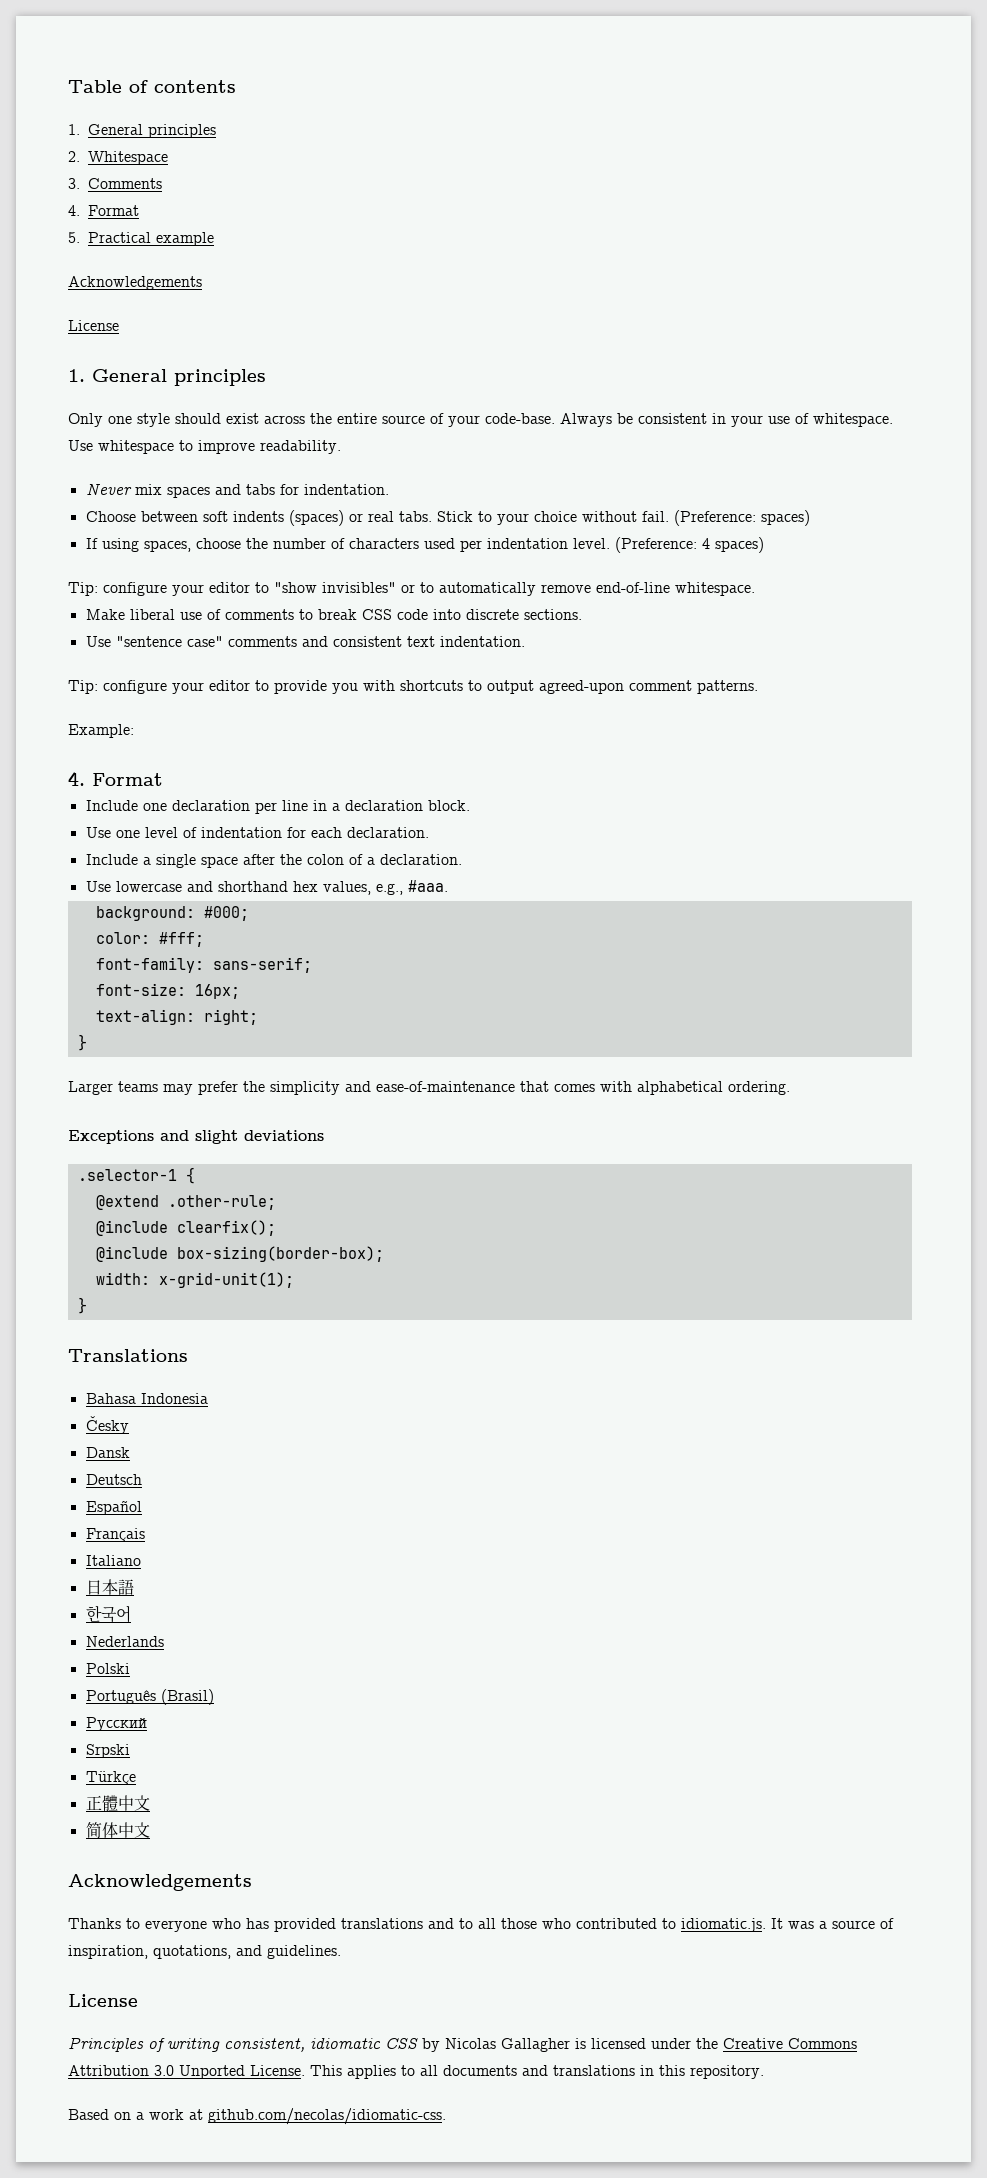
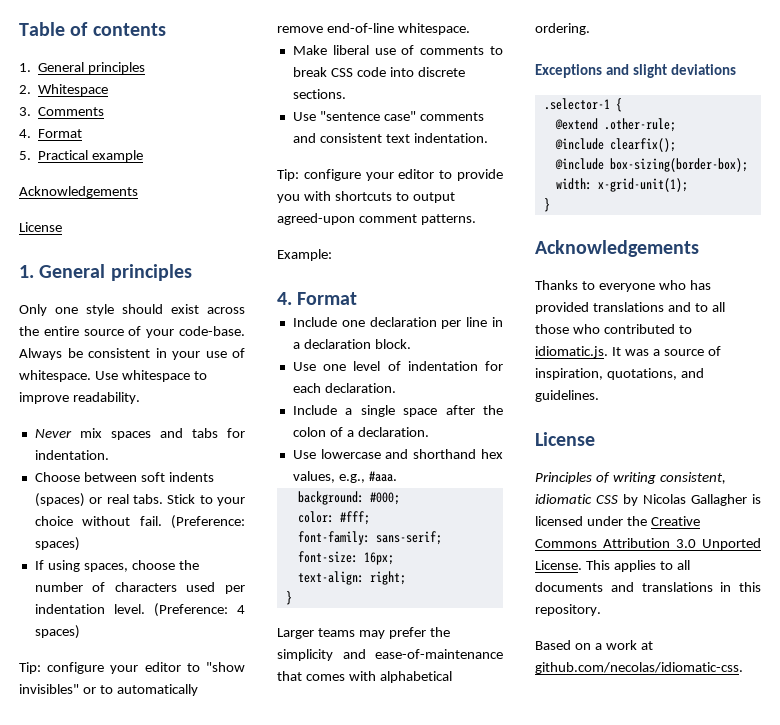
[68,1349,188,1362] [85,1393,208,1404] [85,1416,129,1434] [85,1447,130,1458] [85,1474,142,1485] [85,1500,142,1515] [85,1528,145,1542] [85,1555,141,1566] [85,1579,134,1595] [85,1605,131,1623] [85,1636,164,1647] [85,1663,130,1674] [85,1689,214,1705] [85,1717,147,1731] [85,1744,130,1758] [85,1771,136,1785] [85,1795,150,1811] [85,1822,150,1838] // Translations // Bahasa Indonesia // Česky // Dansk // Deutsch // Español // Français // Italiano // 日本語 // 한국어 // Nederlands // Polski // Português (Brasil) // Русский // Srpski // Türkçe // 正體中文 // 简体中文 -> (550, 205) none

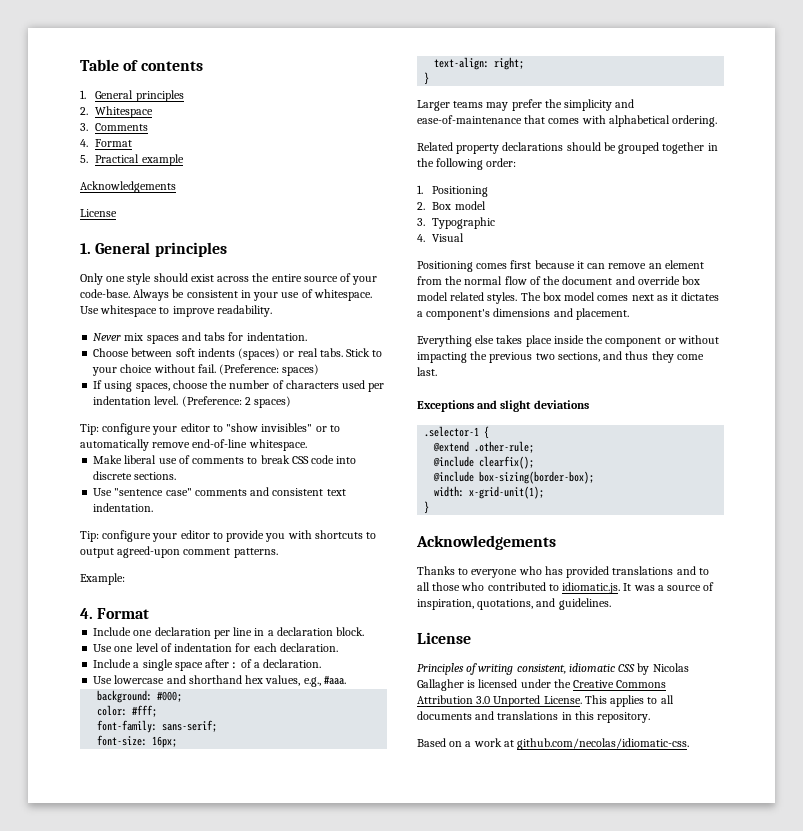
[237,605,246,614] 4 -> [244,397,251,405] 2
[483,405,503,415] [292,427,326,437] the colon -> [232,662,238,669] :
(590, 29) none -> [417,142,718,154] [417,158,517,170] [417,185,489,197] [417,201,486,210] [417,217,496,229] [417,233,465,242] [417,260,704,272] [417,276,701,285] [417,292,720,304] [417,308,629,320] [417,335,719,347] [417,351,704,363] [417,367,437,376] // Related property declarations should be grouped together in the following order: // 1. Positioning // 2. Box model // 3. Typographic // 4. Visual // Positioning comes first because it can remove an element from the normal flow of the document and override box model related styles. The box model comes next as it dictates a component's dimensions and placement. // Everything else takes place inside the component or without impacting the previous two sections, and thus they come last.

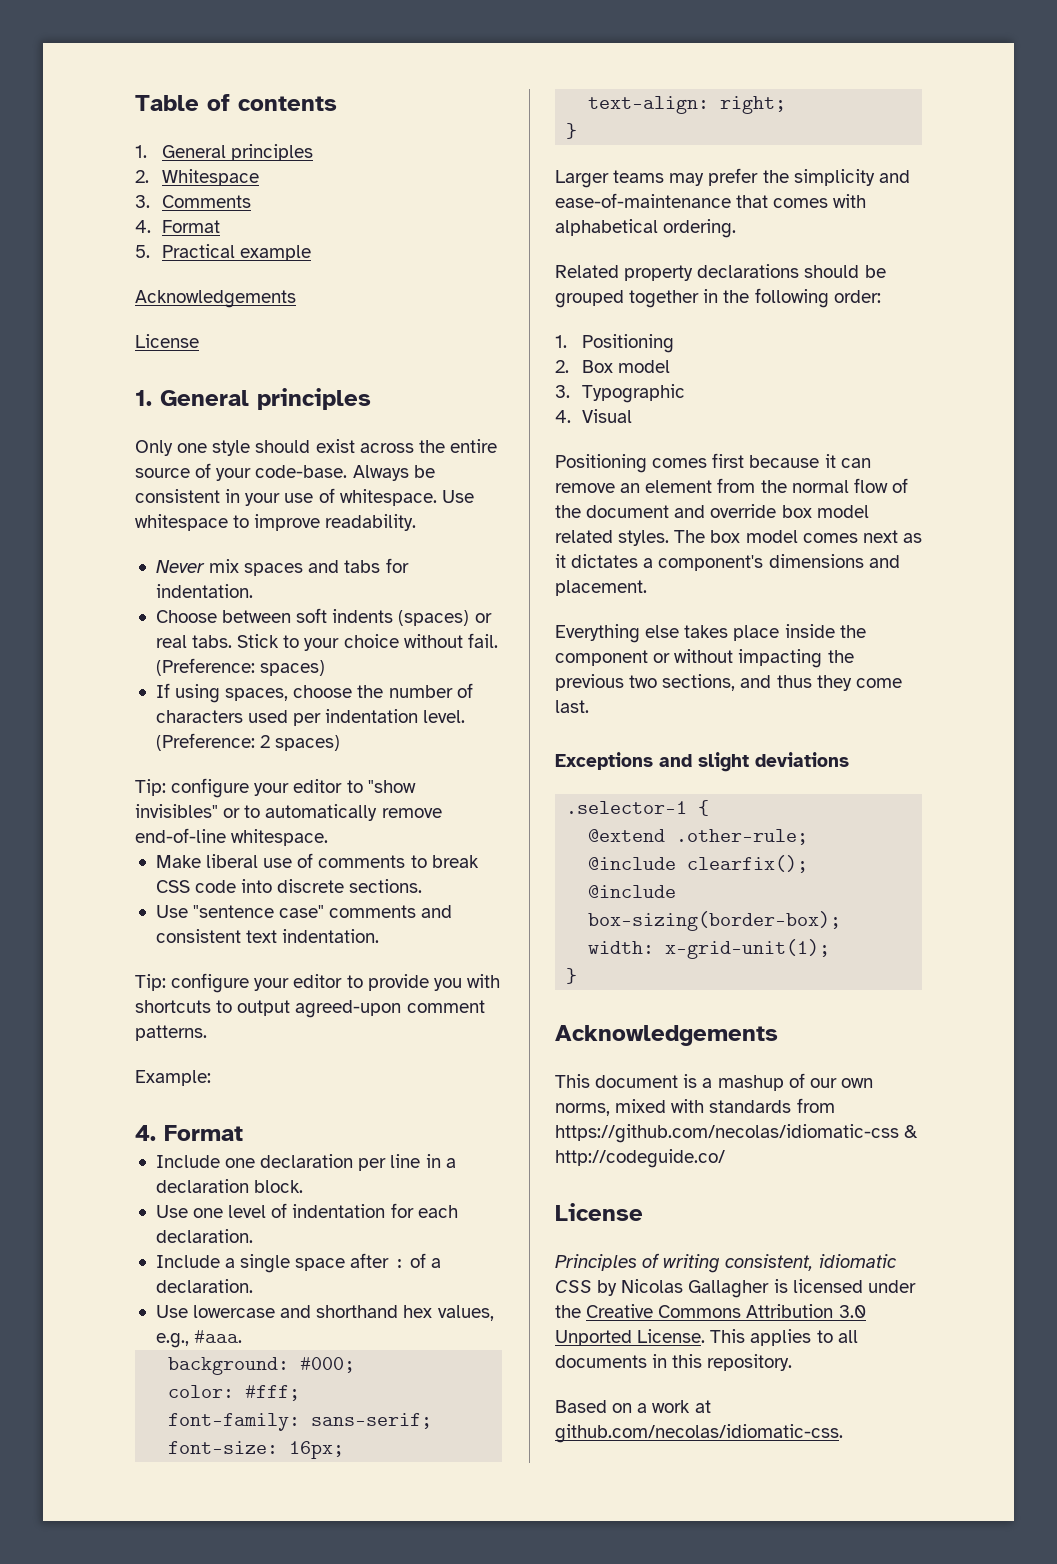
[417,566,709,578] [417,582,715,594] [417,598,611,610] Thanks to everyone who has provided translations and to all those who contributed to idiomatic.js. It was a source of inspiration, quotations, and guidelines. -> [555,1073,873,1091] [555,1098,835,1116] [555,1124,919,1143] [555,1149,725,1168] This document is a mashup of our own norms, mixed with standards from https://github.com/necolas/idiomatic-css & http://codeguide.co/
[475,711,559,720] and translations -> (647, 1361) none

